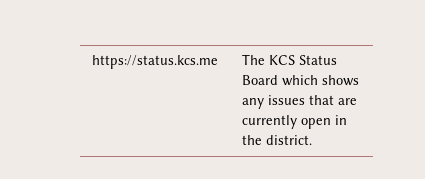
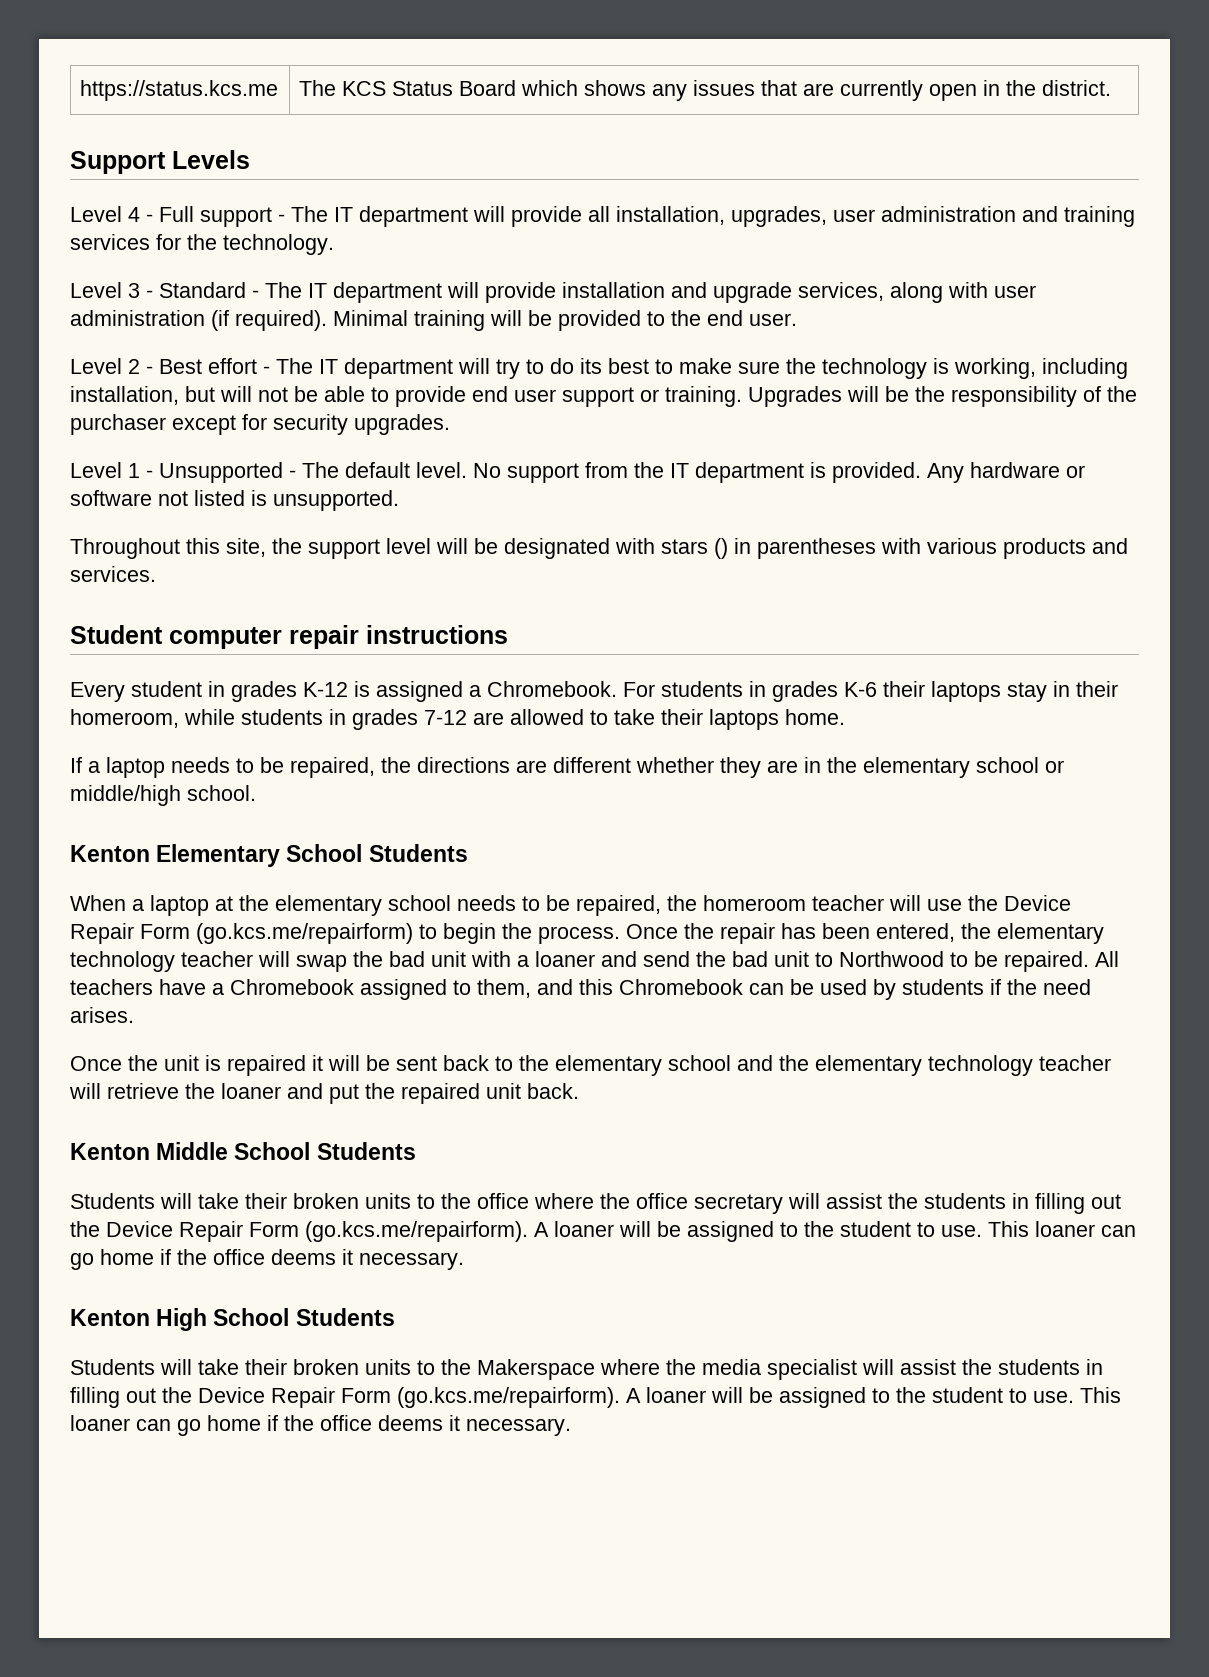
(312, 140) none -> [70,150,250,174] [70,206,1135,227] [70,234,334,255] [70,282,1036,303] [70,310,797,331] [70,358,1128,379] [70,386,1137,407] [70,414,450,435] [70,462,1085,483] [70,490,399,511] [70,538,1128,559] [70,566,156,582] [70,625,508,649] [70,681,1118,702] [70,709,845,730] [70,757,1064,778] [70,785,256,806] [70,844,468,867] [70,895,1071,916] [70,923,1104,944] [70,951,1119,972] [70,979,1091,1000] [70,1007,134,1023] [70,1055,1111,1076] [69,1083,579,1104] [70,1142,416,1160] [70,1193,1121,1214] [70,1221,1136,1242] [70,1249,464,1270] [70,1308,395,1331] [70,1359,1103,1380] [70,1387,1121,1408] [70,1415,571,1436] // Support Levels // Level 4 - Full support - The IT department will provide all installation, upgrades, user administration and training services for the technology. // Level 3 - Standard - The IT department will provide installation and upgrade services, along with user administration (if required). Minimal training will be provided to the end user. // Level 2 - Best effort - The IT department will try to do its best to make sure the technology is working, including installation, but will not be able to provide end user support or training. Upgrades will be the responsibility of the purchaser except for security upgrades. // Level 1 - Unsupported - The default level. No support from the IT department is provided. Any hardware or software not listed is unsupported. // Throughout this site, the support level will be designated with stars () in parentheses with various products and services. // Student computer repair instructions // Every student in grades K-12 is assigned a Chromebook. For students in grades K-6 their laptops stay in their homeroom, while students in grades 7-12 are allowed to take their laptops home. // If a laptop needs to be repaired, the directions are different whether they are in the elementary school or middle/high school. // Kenton Elementary School Students // When a laptop at the elementary school needs to be repaired, the homeroom teacher will use the Device Repair Form (go.kcs.me/repairform) to begin the process. Once the repair has been entered, the elementary technology teacher will swap the bad unit with a loaner and send the bad unit to Northwood to be repaired. All teachers have a Chromebook assigned to them, and this Chromebook can be used by students if the need arises. // Once the unit is repaired it will be sent back to the elementary school and the elementary technology teacher will retrieve the loaner and put the repaired unit back. // Kenton Middle School Students // Students will take their broken units to the office where the office secretary will assist the students in filling out the Device Repair Form (go.kcs.me/repairform). A loaner will be assigned to the student to use. This loaner can go home if the office deems it necessary. // Kenton High School Students // Students will take their broken units to the Makerspace where the media specialist will assist the students in filling out the Device Repair Form (go.kcs.me/repairform). A loaner will be assigned to the student to use. This loaner can go home if the office deems it necessary.

